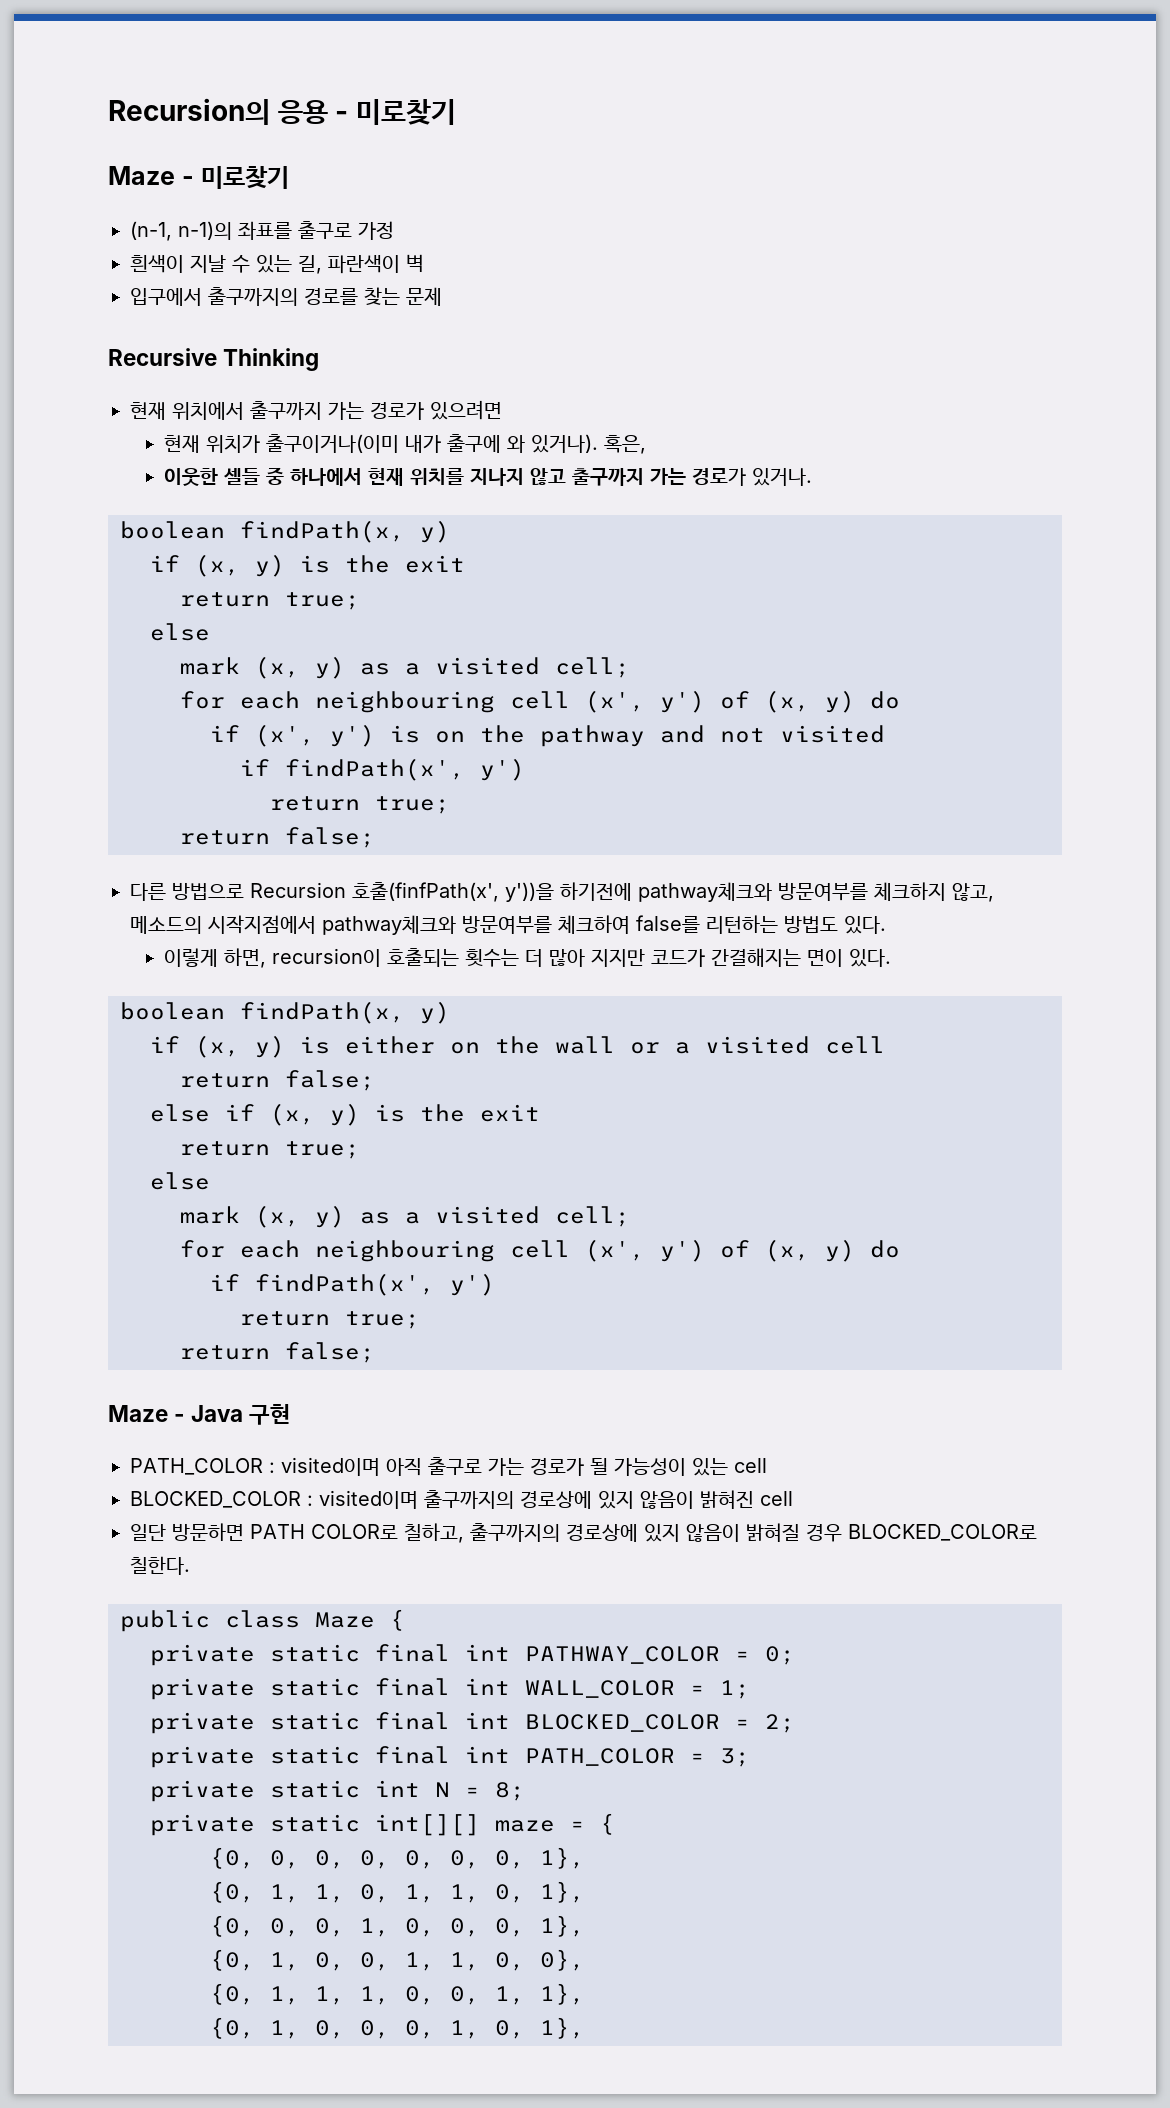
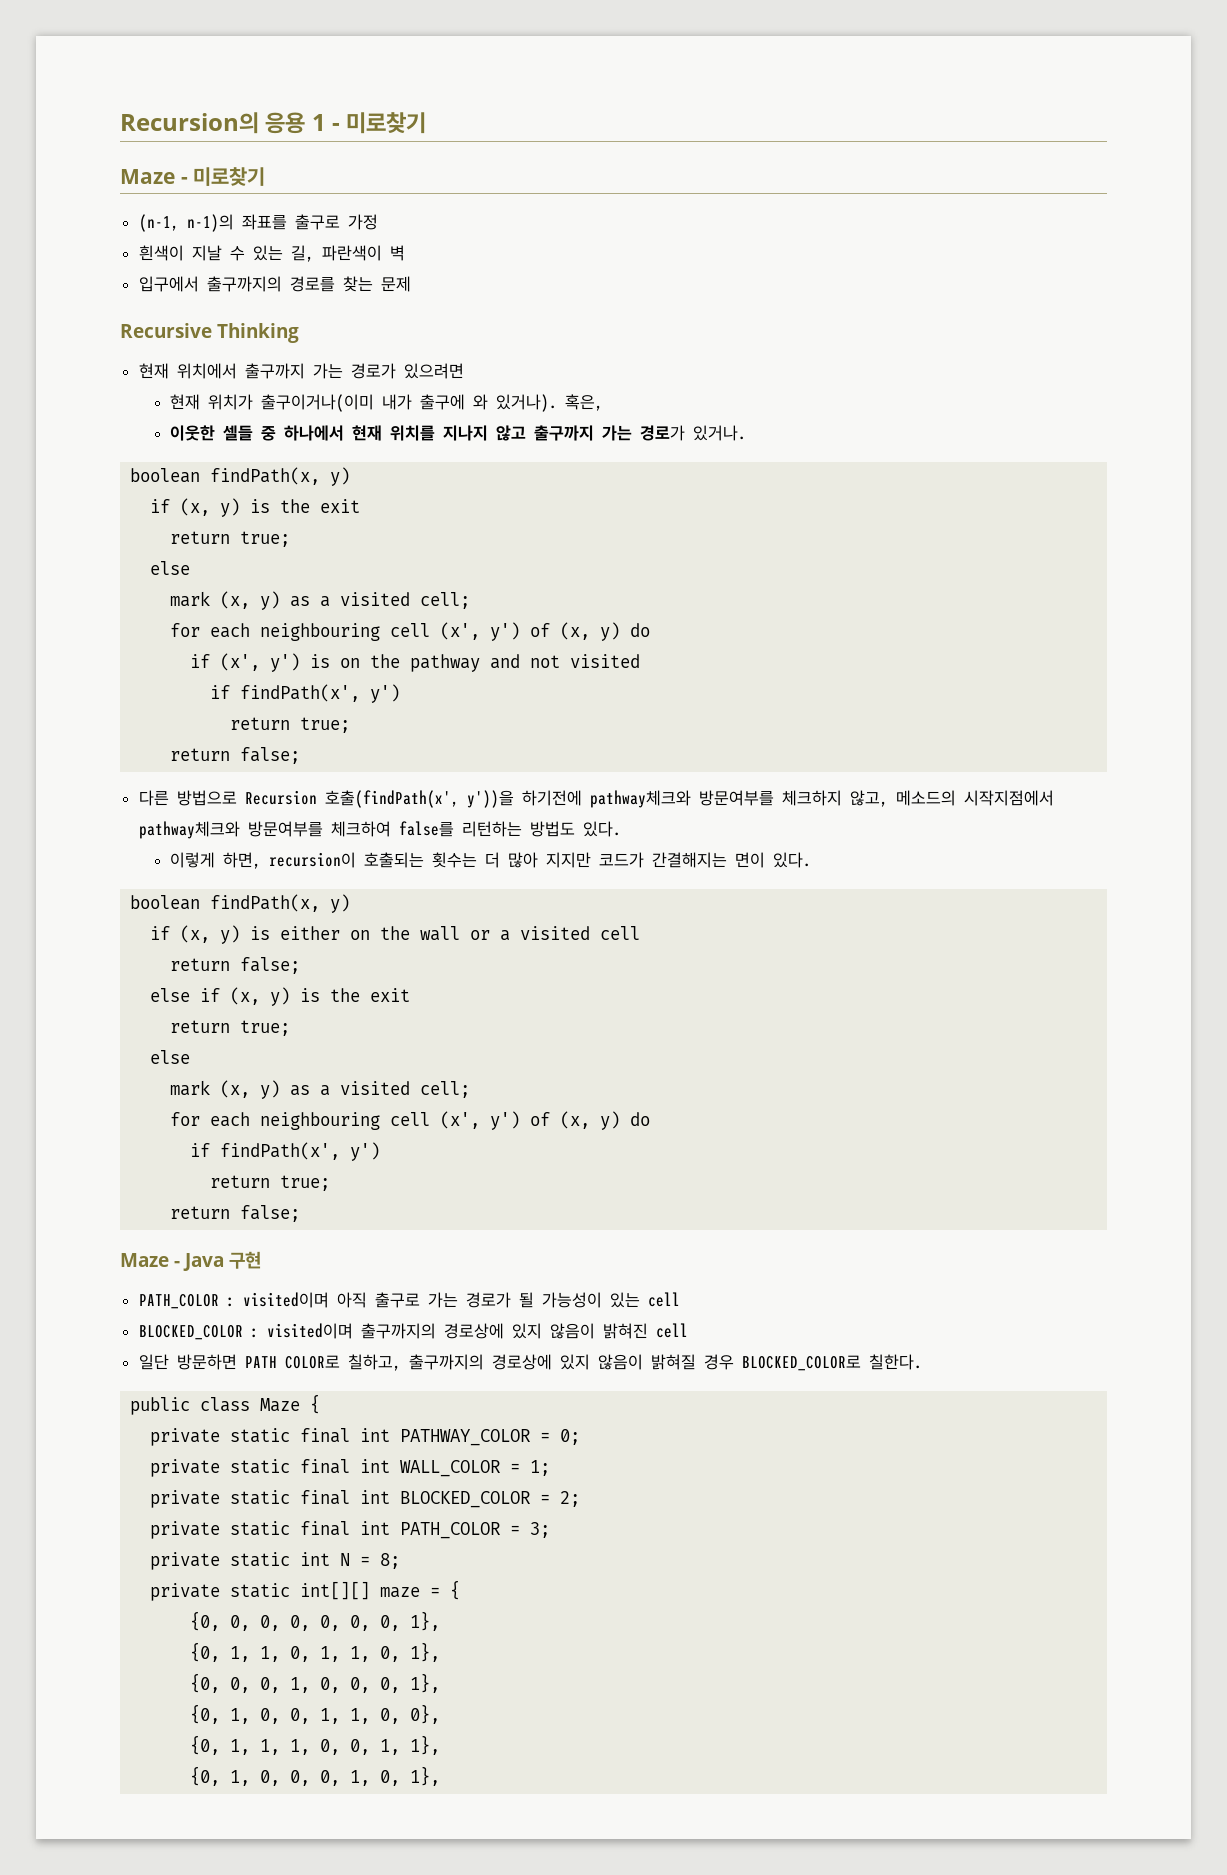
(328, 112) none -> [311,114,326,131] 1
[352,882,499,902] 호출(finfPath(x', -> [324,790,459,808] 호출(findPath(x',

